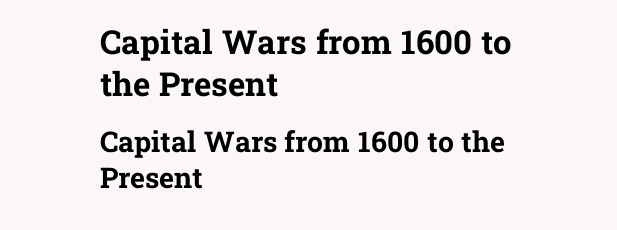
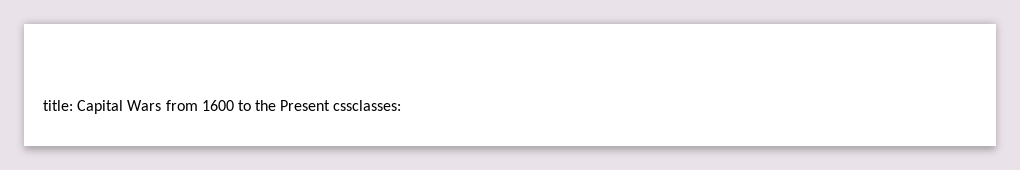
[100,28,512,61] [100,70,278,97] [100,130,506,158] [100,167,203,189] Capital Wars from 1600 to the Present // Capital Wars from 1600 to the Present -> [43,100,402,114] title: Capital Wars from 1600 to the Present cssclasses:

